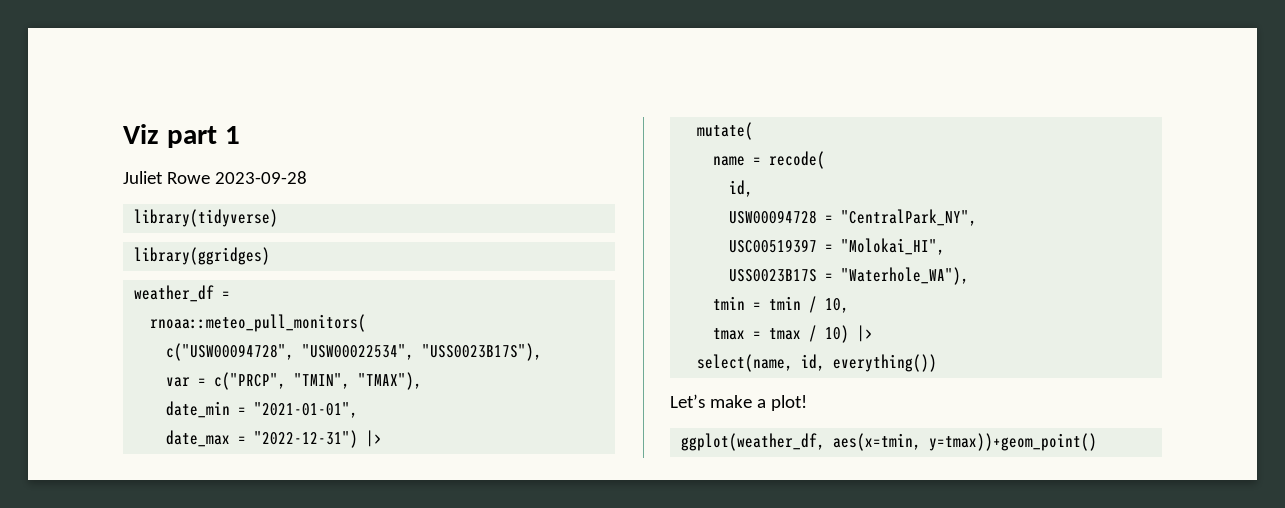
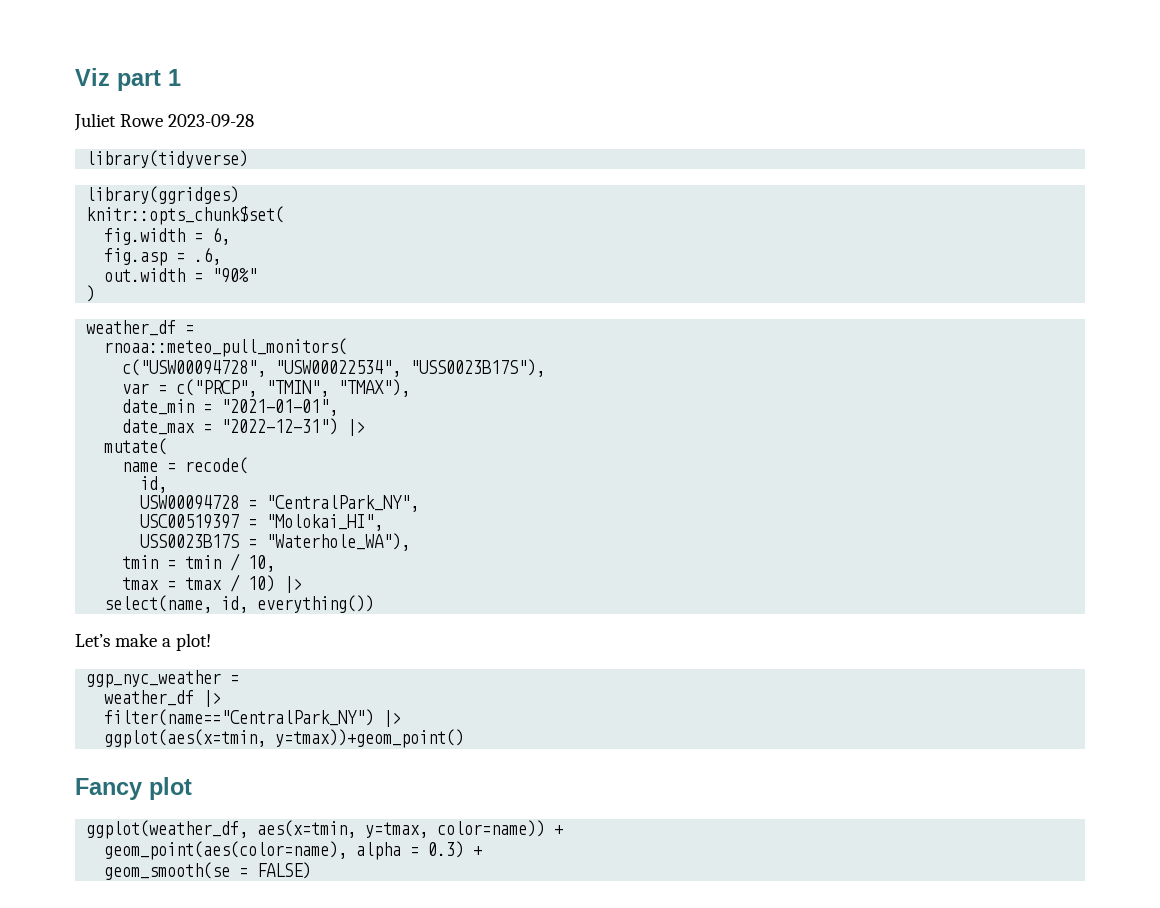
(271, 256) none -> [86,206,285,225] [104,227,231,245] [104,247,222,266] [104,268,258,283] [86,285,96,302] // knitr::opts_chunk$set( // fig.width = 6, // fig.asp = .6, // out.width = "90%" // )
[681,433,1098,451] ggplot(weather_df, aes(x=tmin, y=tmax))+geom_point() -> [86,670,240,688] [104,690,222,707] [104,709,402,727] [104,729,465,748] [75,777,192,800] [86,820,564,839] [104,841,483,860] [104,862,312,880] ggp_nyc_weather = // weather_df |> // filter(name=="CentralPark_NY") |> // ggplot(aes(x=tmin, y=tmax))+geom_point() // Fancy plot // ggplot(weather_df, aes(x=tmin, y=tmax, color=name)) + // geom_point(aes(color=name), alpha = 0.3) + // geom_smooth(se = FALSE)

